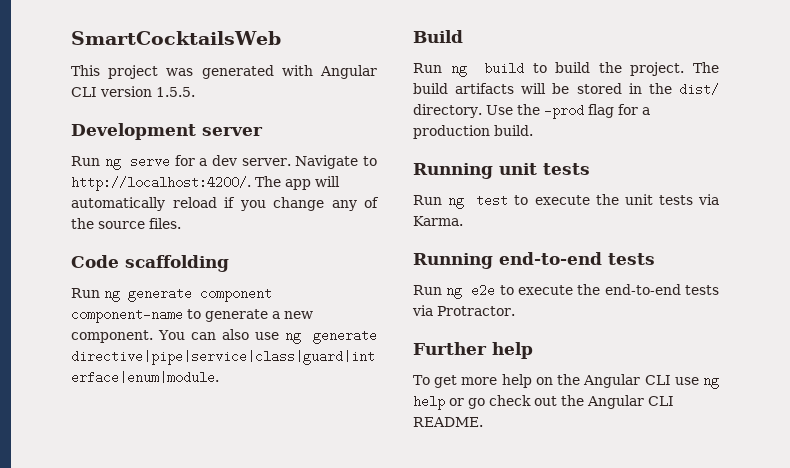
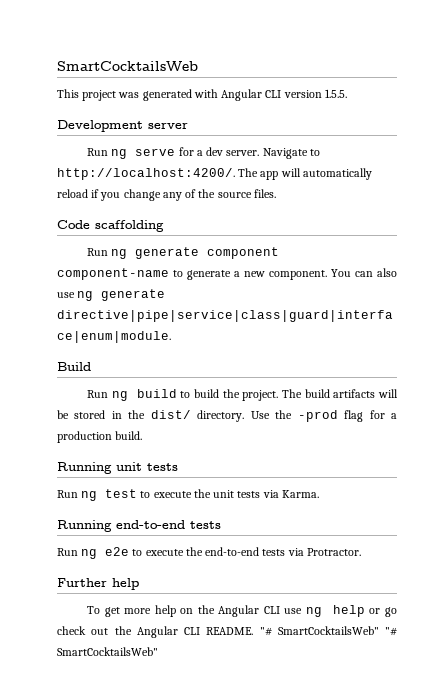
(483, 422) none -> [259,626,397,636] [57,647,158,656] "# SmartCocktailsWeb" "# SmartCocktailsWeb"

